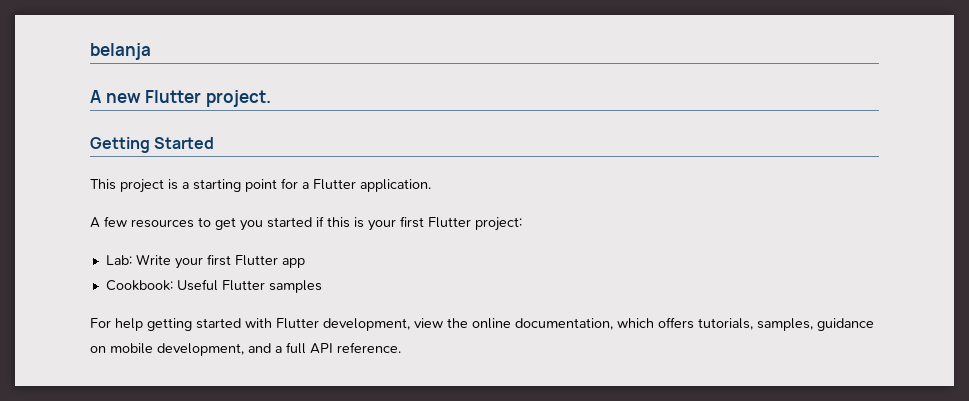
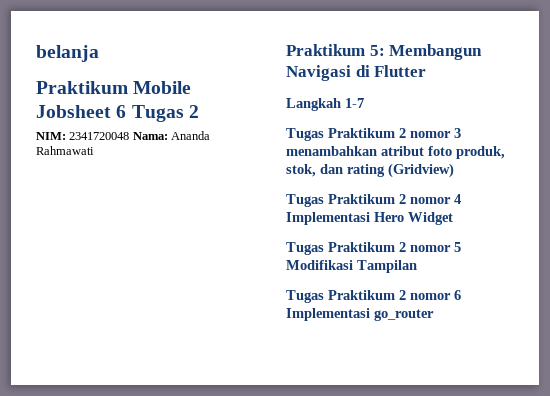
[90,90,271,107] [90,137,215,153] [90,178,431,193] [90,216,522,231] [105,254,305,269] [105,279,322,293] [90,317,874,331] [90,342,401,356] A new Flutter project. // Getting Started // This project is a starting point for a Flutter application. // A few resources to get you started if this is your first Flutter project: // Lab: Write your first Flutter app // Cookbook: Useful Flutter samples // For help getting started with Flutter development, view the online documentation, which offers tutorials, samples, guidance on mobile development, and a full API reference. -> [36,81,192,94] [36,105,199,122] [36,131,211,140] [36,146,94,155] [286,44,483,60] [286,65,427,81] [286,98,364,111] [286,128,461,141] [286,146,505,159] [286,163,454,178] [286,194,461,207] [286,212,453,225] [286,242,461,255] [286,260,417,273] [286,290,461,303] [286,308,434,321] Praktikum Mobile Jobsheet 6 Tugas 2 // NIM: 2341720048 Nama: Ananda Rahmawati // Praktikum 5: Membangun Navigasi di Flutter // Langkah 1-7 // Tugas Praktikum 2 nomor 3 menambahkan atribut foto produk, stok, dan rating (Gridview) // Tugas Praktikum 2 nomor 4 Implementasi Hero Widget // Tugas Praktikum 2 nomor 5 Modifikasi Tampilan // Tugas Praktikum 2 nomor 6 Implementasi go_router

